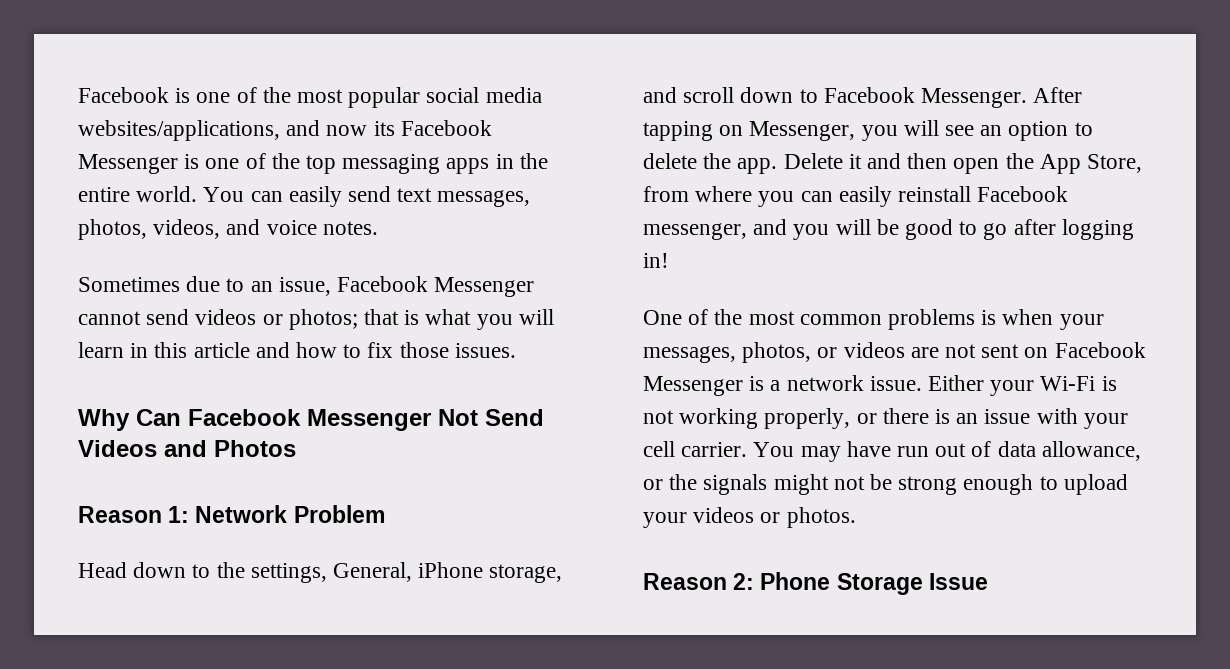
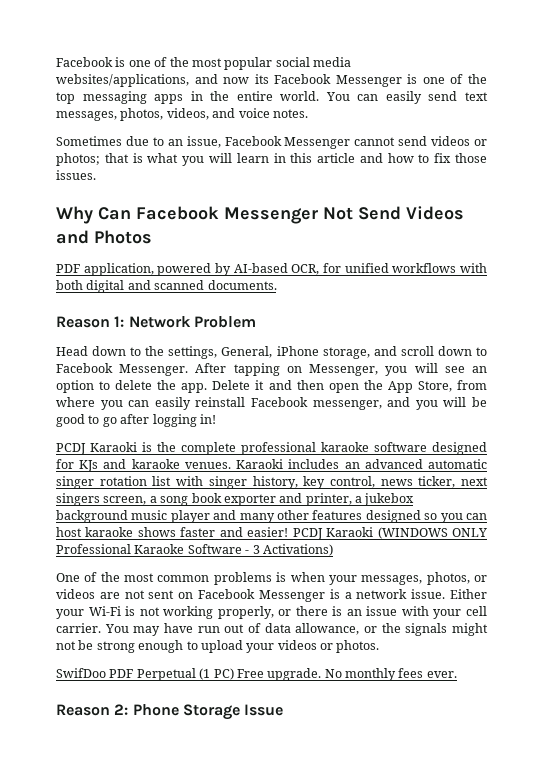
(296, 448) none -> [56,263,488,276] [56,280,277,293] // PDF application, powered by AI-based OCR, for unified workflows with both digital and scanned documents.
(669, 260) none -> [56,442,487,455] [56,459,488,472] [56,476,488,489] [56,493,415,506] [56,510,487,523] [56,527,488,540] [56,544,333,556] // PCDJ Karaoki is the complete professional karaoke software designed for KJs and karaoke venues. Karaoki includes an advanced automatic singer rotation list with singer history, key control, news ticker, next singers screen, a song book exporter and printer, a jukebox background music player and many other features designed so you can host karaoke shows faster and easier! PCDJ Karaoki (WINDOWS ONLY Professional Karaoke Software - 3 Activations)
(856, 517) none -> [56,668,457,681] // SwifDoo PDF Perpetual (1 PC) Free upgrade. No monthly fees ever.

